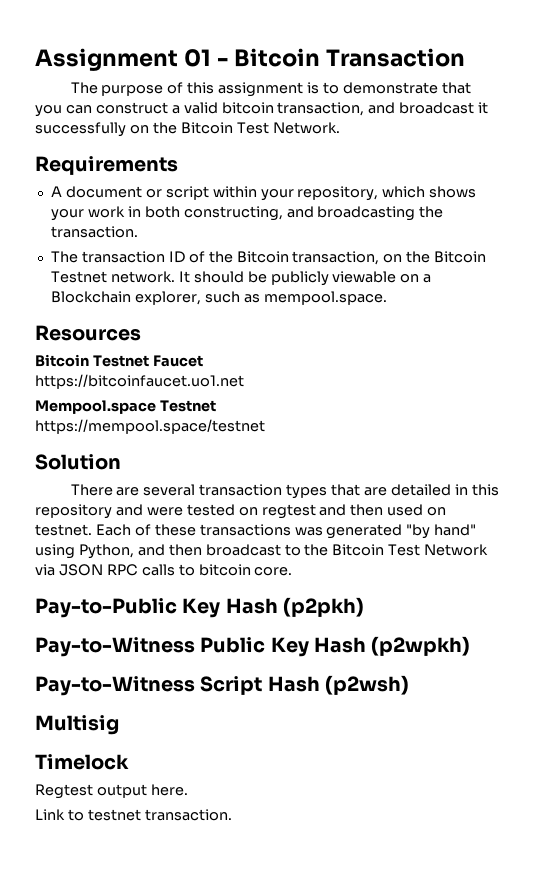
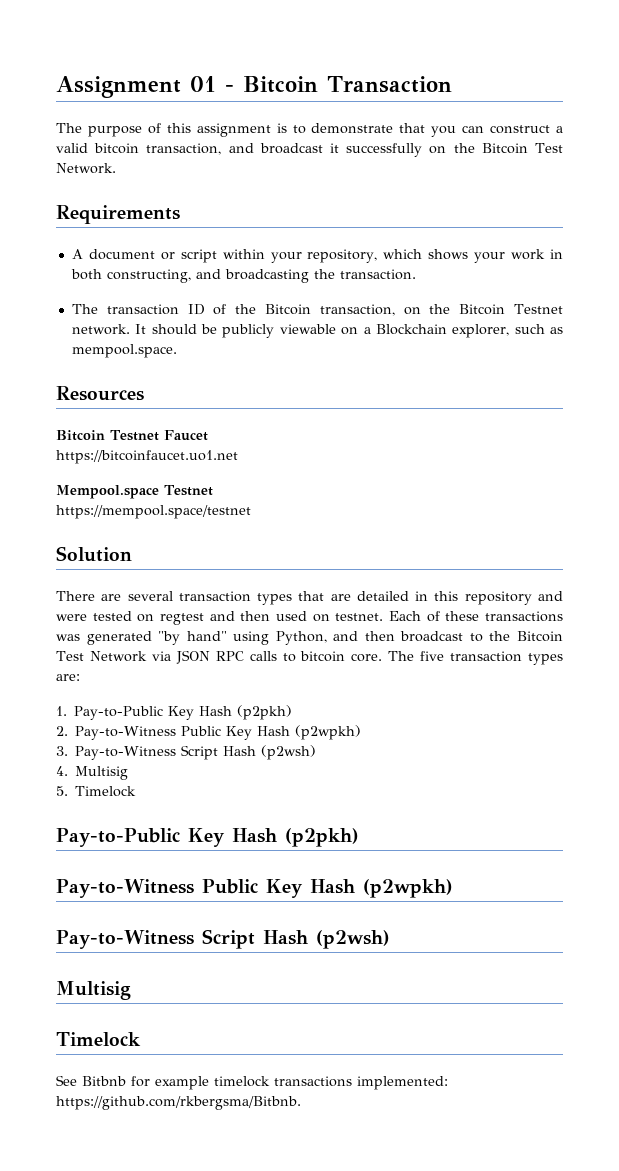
(293, 571) none -> [388,651,563,665] [56,674,80,681] [56,705,293,720] [56,725,362,740] [56,745,317,760] [56,766,129,780] [56,786,137,797] The five transaction types are: // 1. Pay-to-Public Key Hash (p2pkh) // 2. Pay-to-Witness Public Key Hash (p2wpkh) // 3. Pay-to-Witness Script Hash (p2wsh) // 4. Multisig // 5. Timelock
[35,784,188,799] [35,809,232,821] Regtest output here. // Link to testnet transaction. -> [56,1075,448,1090] [56,1096,301,1110] See Bitbnb for example timelock transactions implemented: https://github.com/rkbergsma/Bitbnb.

